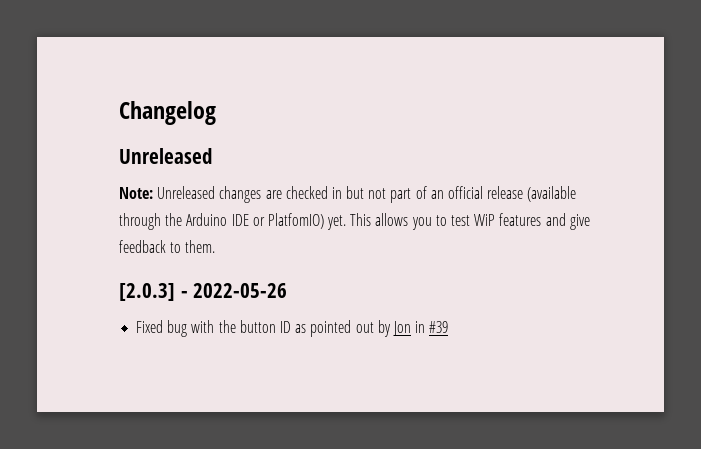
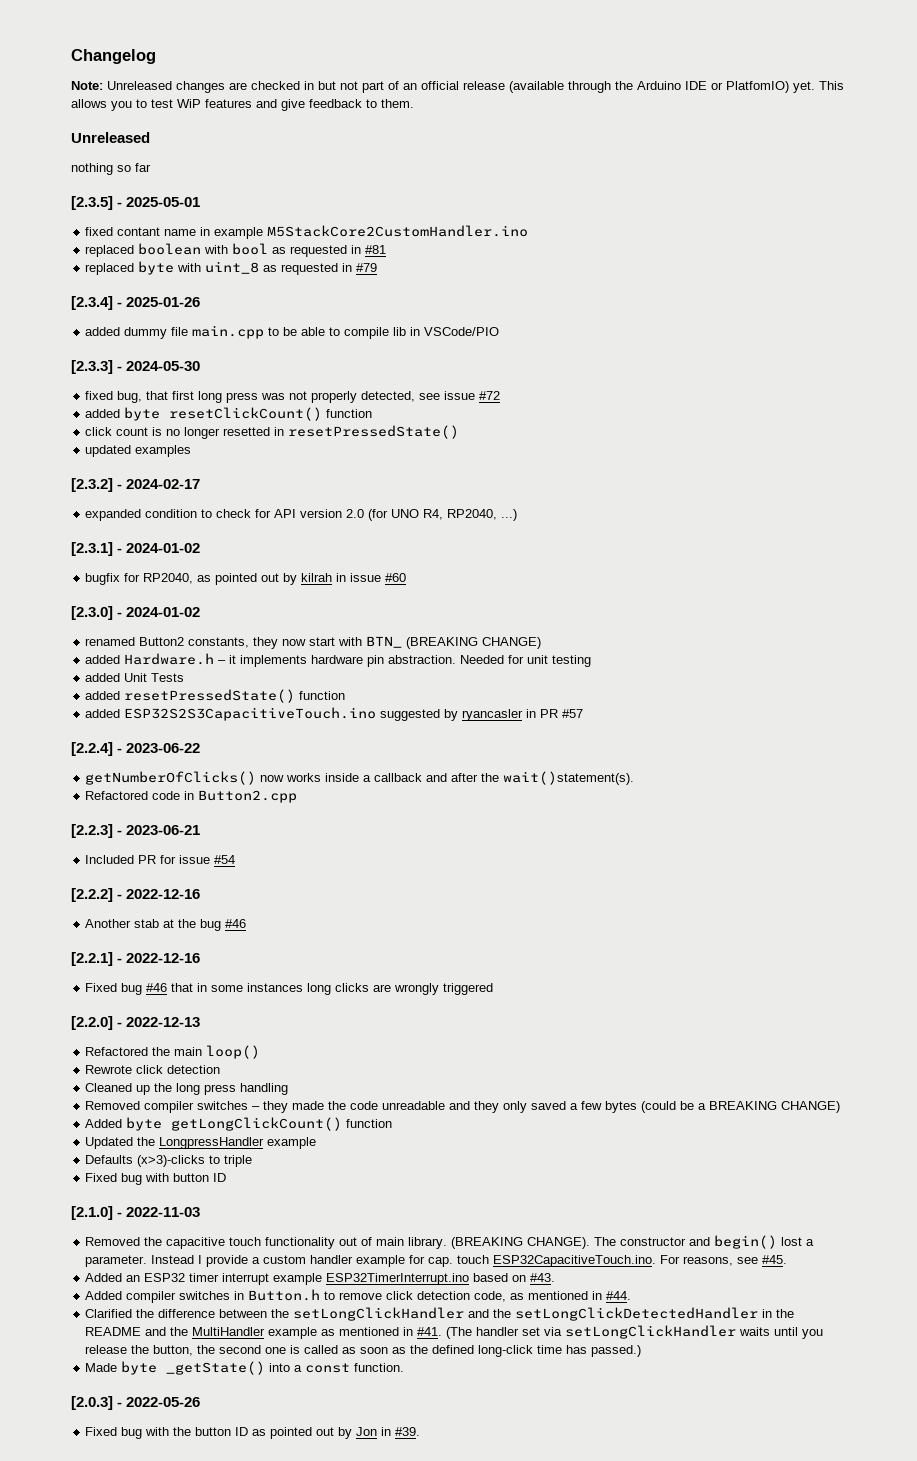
[119,148,212,164] // Unreleased -> (156, 56) none
(216, 246) none -> [71,132,150,143] [71,163,151,175] [71,196,201,210] [85,225,529,239] [85,243,387,257] [85,261,378,275] [71,296,201,310] [85,325,500,339] [71,360,201,374] [85,391,501,403] [85,407,373,421] [85,425,460,439] [85,445,192,457] [71,478,201,492] [85,509,518,521] [71,542,201,556] [85,573,407,585] [71,606,201,620] [85,636,542,649] [85,653,592,667] [85,673,185,682] [85,689,346,703] [85,707,584,721] [71,742,201,756] [85,771,635,785] [85,790,298,803] [71,824,201,838] [85,855,236,864] [71,888,201,902] [85,919,247,931] [71,952,201,966] [85,983,494,995] [71,1016,201,1030] [85,1045,261,1059] [85,1065,221,1074] [85,1083,289,1095] [85,1101,841,1113] [85,1117,393,1131] [85,1137,317,1149] [85,1155,253,1167] [85,1173,227,1185] [71,1206,201,1220] [85,1235,815,1249] [85,1255,788,1267] [85,1273,556,1285] [85,1289,632,1303] [85,1307,795,1321] [85,1325,824,1339] [85,1345,642,1357] [85,1361,405,1375] // Unreleased // nothing so far // [2.3.5] - 2025-05-01 // fixed contant name in example M5StackCore2CustomHandler.ino // replaced boolean with bool as requested in #81 // replaced byte with uint_8 as requested in #79 // [2.3.4] - 2025-01-26 // added dummy file main.cpp to be able to compile lib in VSCode/PIO // [2.3.3] - 2024-05-30 // fixed bug, that first long press was not properly detected, see issue #72 // added byte resetClickCount() function // click count is no longer resetted in resetPressedState() // updated examples // [2.3.2] - 2024-02-17 // expanded condition to check for API version 2.0 (for UNO R4, RP2040, ...) // [2.3.1] - 2024-01-02 // bugfix for RP2040, as pointed out by kilrah in issue #60 // [2.3.0] - 2024-01-02 // renamed Button2 constants, they now start with BTN_ (BREAKING CHANGE) // added Hardware.h – it implements hardware pin abstraction. Needed for unit testing // added Unit Tests // added resetPressedState() function // added ESP32S2S3CapacitiveTouch.ino suggested by ryancasler in PR #57 // [2.2.4] - 2023-06-22 // getNumberOfClicks() now works inside a callback and after the wait()statement(s). // Refactored code in Button2.cpp // [2.2.3] - 2023-06-21 // Included PR for issue #54 // [2.2.2] - 2022-12-16 // Another stab at the bug #46 // [2.2.1] - 2022-12-16 // Fixed bug #46 that in some instances long clicks are wrongly triggered // [2.2.0] - 2022-12-13 // Refactored the main loop() // Rewrote click detection // Cleaned up the long press handling // Removed compiler switches – they made the code unreadable and they only saved a few bytes (could be a BREAKING CHANGE) // Added byte getLongClickCount() function // Updated the LongpressHandler example // Defaults (x>3)-clicks to triple // Fixed bug with button ID // [2.1.0] - 2022-11-03 // Removed the capacitive touch functionality out of main library. (BREAKING CHANGE). The constructor and begin() lost a parameter. Instead I provide a custom handler example for cap. touch ESP32CapacitiveTouch.ino. For reasons, see #45. // Added an ESP32 timer interrupt example ESP32TimerInterrupt.ino based on #43. // Added compiler switches in Button.h to remove click detection code, as mentioned in #44. // Clarified the difference between the setLongClickHandler and the setLongClickDetectedHandler in the README and the MultiHandler example as mentioned in #41. (The handler set via setLongClickHandler waits until you release the button, the second one is called as soon as the defined long-click time has passed.) // Made byte _getState() into a const function.
[429,321,449,333] #39 -> [395,1427,421,1436] #39.

